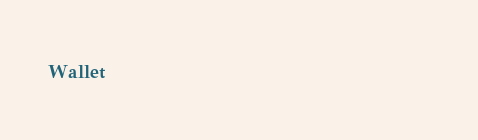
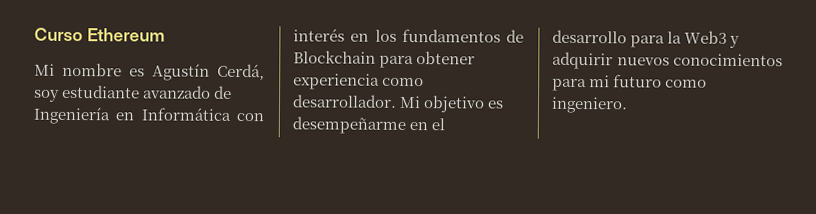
[48,65,106,79] Wallet -> [34,27,165,42] [34,62,265,81] [34,84,233,102] [33,106,264,125] [293,28,524,43] [293,50,476,69] [293,73,425,90] [292,94,505,113] [292,116,446,134] [552,29,741,48] [552,51,783,70] [552,74,708,92] [551,96,628,114] Curso Ethereum // Mi nombre es Agustín Cerdá, soy estudiante avanzado de Ingeniería en Informática con interés en los fundamentos de Blockchain para obtener experiencia como desarrollador. Mi objetivo es desempeñarme en el desarrollo para la Web3 y adquirir nuevos conocimientos para mi futuro como ingeniero.

